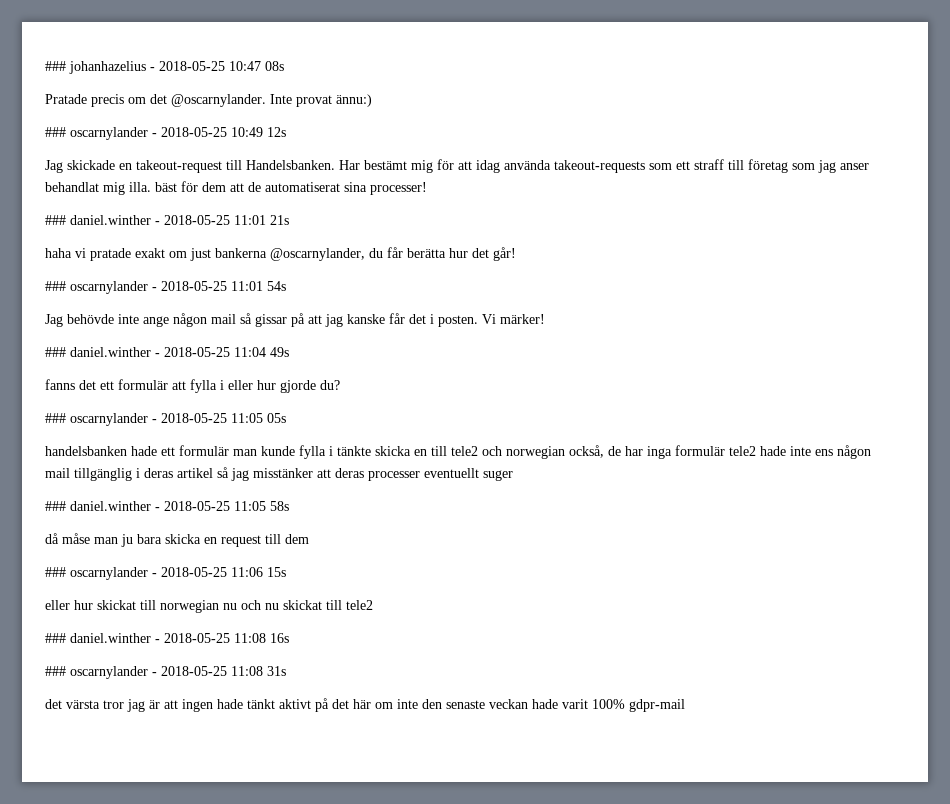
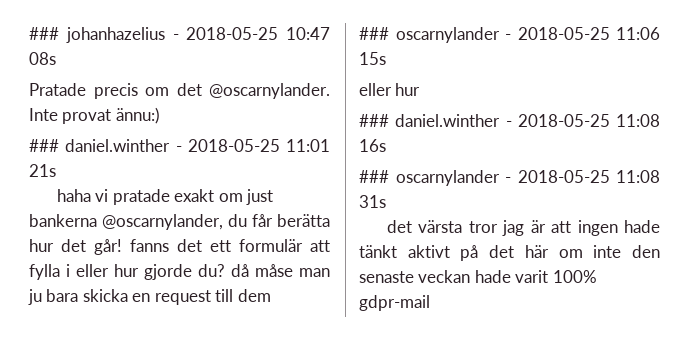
[45,127,286,140] [45,159,869,173] [45,181,427,195] // ### oscarnylander - 2018-05-25 10:49 12s // Jag skickade en takeout-request till Handelsbanken. Har bestämt mig för att idag använda takeout-requests som ett straff till företag som jag anser behandlat mig illa. bäst för dem att de automatiserat sina processer! -> (160, 115) none
[45,281,286,294] [45,313,545,327] [45,347,289,357] // ### oscarnylander - 2018-05-25 11:01 54s // Jag behövde inte ange någon mail så gissar på att jag kanske får det i posten. Vi märker! // ### daniel.winther - 2018-05-25 11:04 49s // -> (122, 247) none
[45,413,286,426] [45,445,871,459] [45,467,513,481] [45,501,289,511] // ### oscarnylander - 2018-05-25 11:05 05s // handelsbanken hade ett formulär man kunde fylla i tänkte skicka en till tele2 och norwegian också, de har inga formulär tele2 hade inte ens någon mail tillgänglig i deras artikel så jag misstänker att deras processer eventuellt suger // ### daniel.winther - 2018-05-25 11:05 58s // -> (225, 270) none
[97,600,373,613] skickat till norwegian nu och nu skickat till tele2 -> (421, 89) none

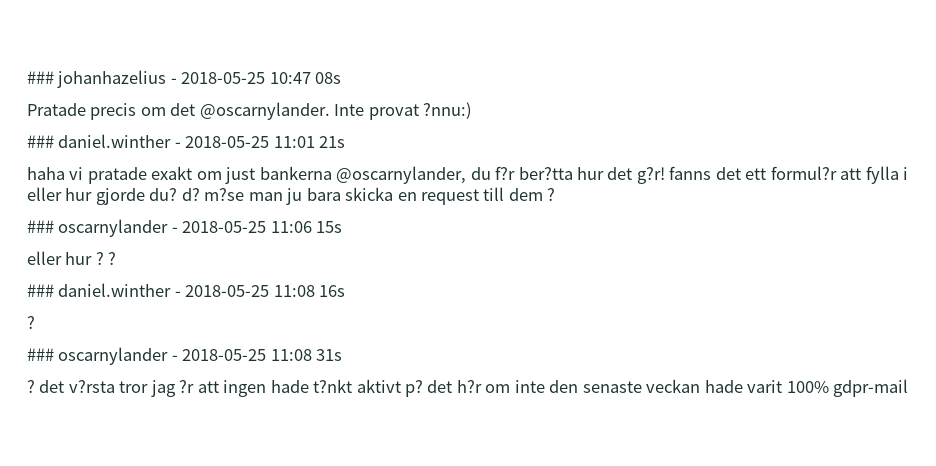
[115,107,160,124] ännu:) -> [423,102,473,119] ?nnu:)
[252,214,330,227] får berätta -> [495,166,573,180] f?r ber?tta
[94,239,122,255] går! -> [636,167,665,184] g?r!
[239,239,303,252] formulär -> [770,166,837,180] formul?r
[231,264,293,277] då måse -> [181,188,245,201] d? m?se
(271, 295) none -> [547,188,556,201] ?
(421, 89) none -> [95,252,117,265] ? ?
(386, 145) none -> [27,316,35,329] // ?
[386,220,463,233] det värsta -> [27,380,115,393] ? det v?rsta
[530,220,546,233] är -> [179,380,195,393] ?r
[359,245,549,261] tänkt aktivt på det här -> [313,379,482,397] t?nkt aktivt p? det h?r

